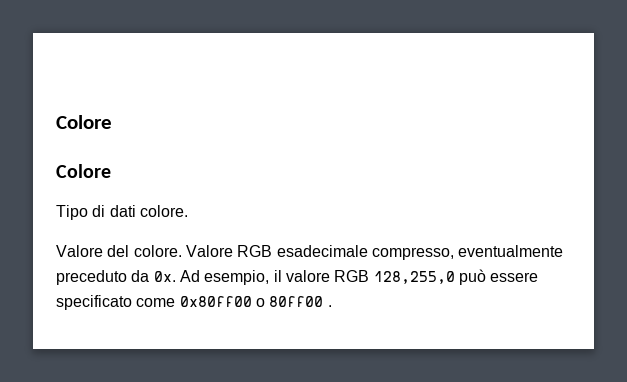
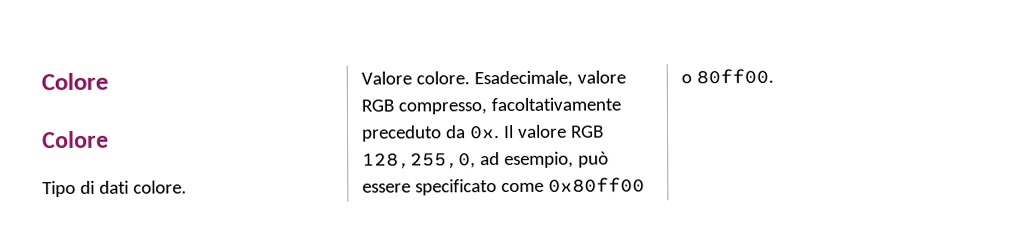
[107,245,564,260] [56,270,455,285] del colore. Valore RGB esadecimale compresso, eventualmente preceduto da 0x. Ad esempio, il valore RGB 128,255,0 -> [415,70,626,88] [361,97,621,115] [362,124,604,142] [362,151,574,169] colore. Esadecimale, valore RGB compresso, facoltativamente preceduto da 0x. Il valore RGB 128,255,0, ad esempio,
[269,296,332,307] 80ff00 . -> [695,68,774,85] 80ff00.

